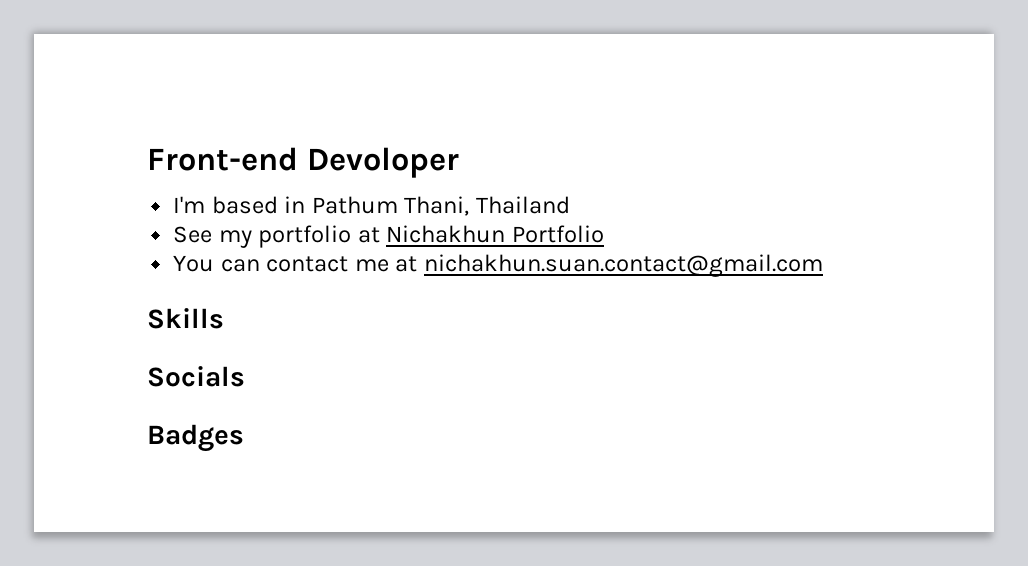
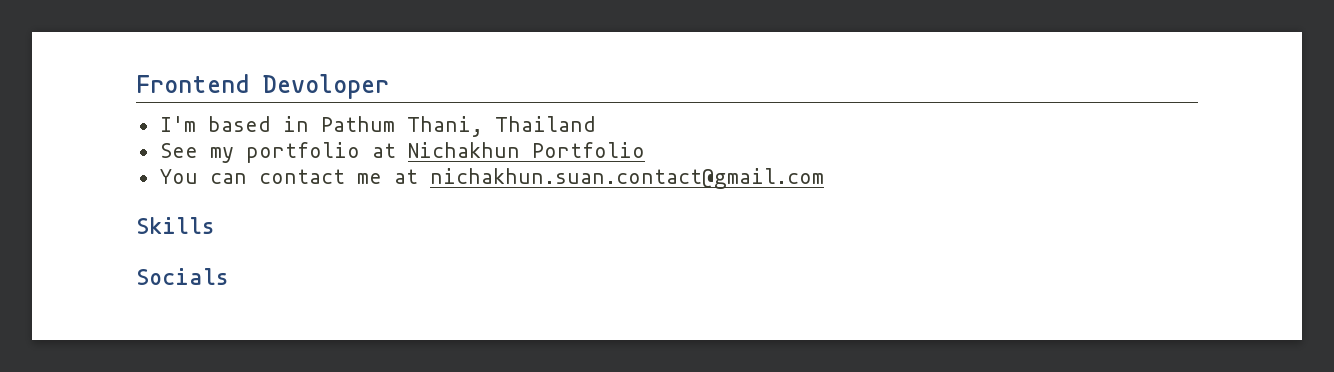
[147,147,298,171] Front-end -> [136,74,249,93] Frontend
[147,424,244,452] // Badges -> (229, 276) none

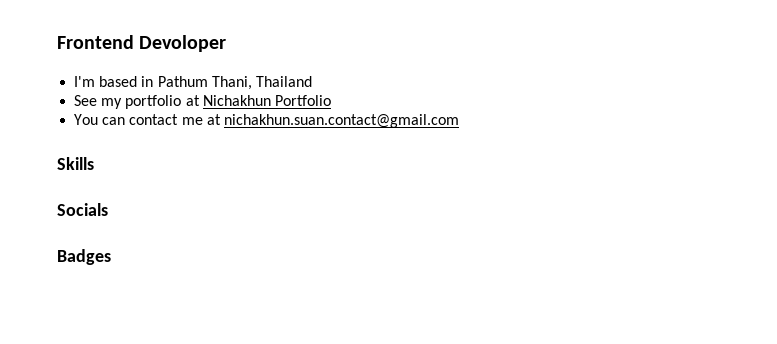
(229, 276) none -> [57,249,111,265] // Badges

